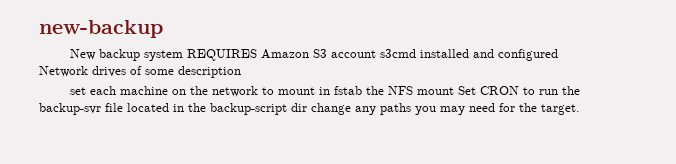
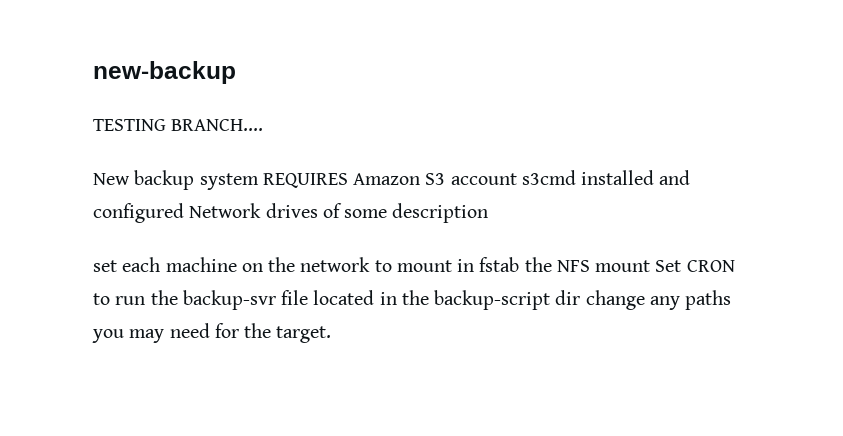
(163, 29) none -> [93,119,264,131] // TESTING BRANCH....

